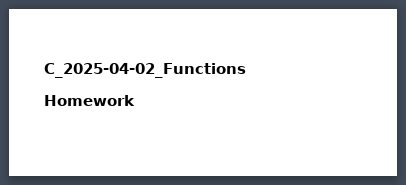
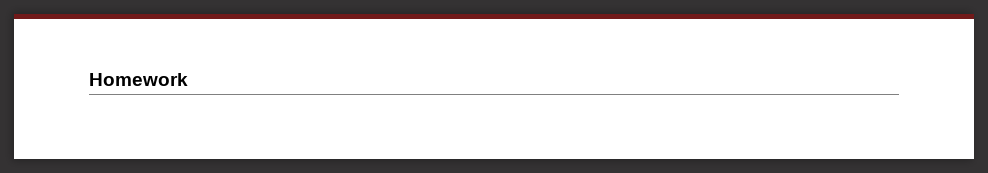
[44,63,246,78] C_2025-04-02_Functions // -> (89, 79) none

